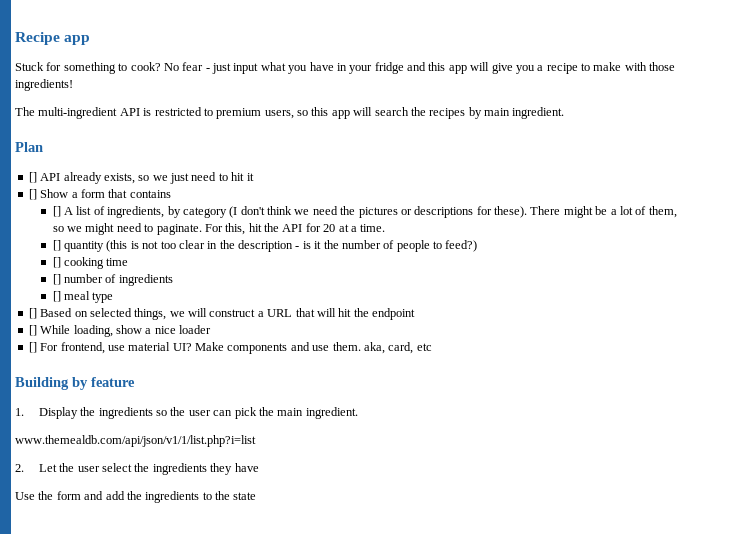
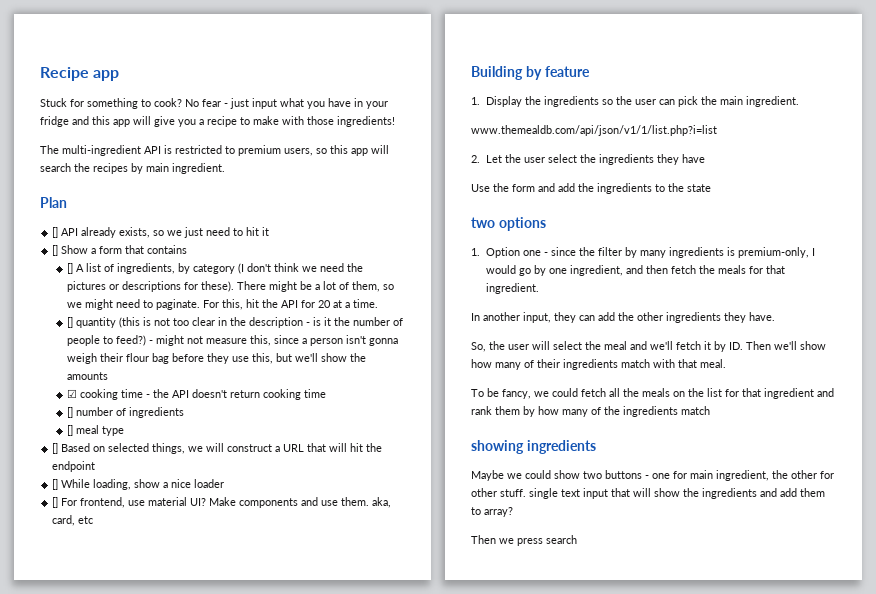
[52,257,61,268] // [] -> [149,335,399,346] [67,353,367,364] [67,372,109,380] [67,389,261,400] - might not measure this, since a person isn't gonna weigh their flour bag before they use this, but we'll show the amounts // ☑ cooking time - the API doesn't return
(257, 496) none -> [471,217,546,231] [471,247,816,258] [486,265,786,276] [486,283,540,294] [471,312,775,323] [471,341,826,352] [471,359,726,370] [471,388,834,399] [471,406,710,417] [471,440,596,454] [471,470,834,481] [471,488,825,499] [471,507,513,517] [471,535,577,546] // two options // 1. Option one - since the filter by many ingredients is premium-only, I would go by one ingredient, and then fetch the meals for that ingredient. // In another input, they can add the other ingredients they have. // So, the user will select the meal and we'll fetch it by ID. Then we'll show how many of their ingredients match with that meal. // To be fancy, we could fetch all the meals on the list for that ingredient and rank them by how many of the ingredients match // showing ingredients // Maybe we could show two buttons - one for main ingredient, the other for other stuff. single text input that will show the ingredients and add them to array? // Then we press search

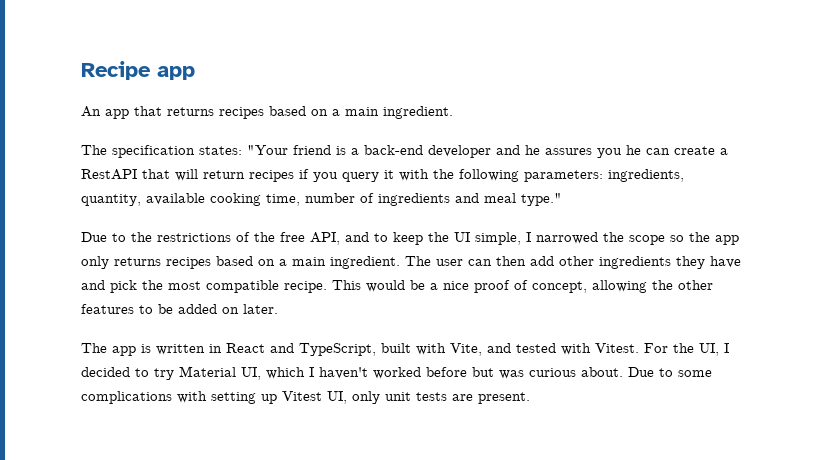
[40,98,388,109] [40,116,395,127] [40,145,389,156] [40,163,225,174] [40,197,67,208] [52,227,270,238] [52,245,188,256] [67,263,364,274] [67,281,395,292] [67,299,379,310] [67,317,404,328] [67,335,399,346] [67,353,367,364] [67,372,109,380] [67,389,327,400] [67,407,185,418] [67,425,125,436] [52,443,383,454] [52,461,96,472] [52,479,225,490] [52,497,392,508] [52,515,94,526] [471,66,590,80] [471,96,800,107] [471,125,717,136] [471,154,706,165] [471,183,711,194] [471,217,546,231] [471,247,816,258] [486,265,786,276] [486,283,540,294] [471,312,775,323] [471,341,826,352] [471,359,726,370] [471,388,834,399] [471,406,710,417] [471,440,596,454] [471,470,834,481] [471,488,825,499] [471,507,513,517] [471,535,577,546] Stuck for something to cook? No fear - just input what you have in your fridge and this app will give you a recipe to make with those ingredients! // The multi-ingredient API is restricted to premium users, so this app will search the recipes by main ingredient. // Plan // [] API already exists, so we just need to hit it // [] Show a form that contains // [] A list of ingredients, by category (I don't think we need the pictures or descriptions for these). There might be a lot of them, so we might need to paginate. For this, hit the API for 20 at a time. // [] quantity (this is not too clear in the description - is it the number of people to feed?) - might not measure this, since a person isn't gonna weigh their flour bag before they use this, but we'll show the amounts // ☑ cooking time - the API doesn't return cooking time // [] number of ingredients // [] meal type // [] Based on selected things, we will construct a URL that will hit the endpoint // [] While loading, show a nice loader // [] For frontend, use material UI? Make components and use them. aka, card, etc // Building by feature // 1. Display the ingredients so the user can pick the main ingredient. // www.themealdb.com/api/json/v1/1/list.php?i=list // 2. Let the user select the ingredients they have // Use the form and add the ingredients to the state // two options // 1. Option one - since the filter by many ingredients is premium-only, I would go by one ingredient, and then fetch the meals for that ingredient. // In another input, they can add the other ingredients they have. // So, the user will select the meal and we'll fetch it by ID. Then we'll show how many of their ingredients match with that meal. // To be fancy, we could fetch all the meals on the list for that ingredient and rank them by how many of the ingredients match // showing ingredients // Maybe we could show two buttons - one for main ingredient, the other for other stuff. single text input that will show the ingredients and add them to array? // Then we press search -> [81,106,453,119] [81,145,728,158] [81,169,684,182] [81,193,562,206] [81,232,739,245] [81,256,741,269] [81,280,713,293] [81,304,278,314] [81,343,729,356] [81,366,712,380] [81,391,530,404] An app that returns recipes based on a main ingredient. // The specification states: "Your friend is a back-end developer and he assures you he can create a RestAPI that will return recipes if you query it with the following parameters: ingredients, quantity, available cooking time, number of ingredients and meal type." // Due to the restrictions of the free API, and to keep the UI simple, I narrowed the scope so the app only returns recipes based on a main ingredient. The user can then add other ingredients they have and pick the most compatible recipe. This would be a nice proof of concept, allowing the other features to be added on later. // The app is written in React and TypeScript, built with Vite, and tested with Vitest. For the UI, I decided to try Material UI, which I haven't worked before but was curious about. Due to some complications with setting up Vitest UI, only unit tests are present.

